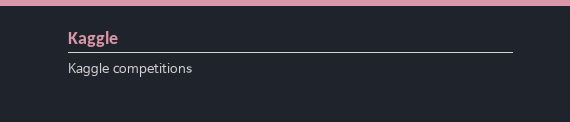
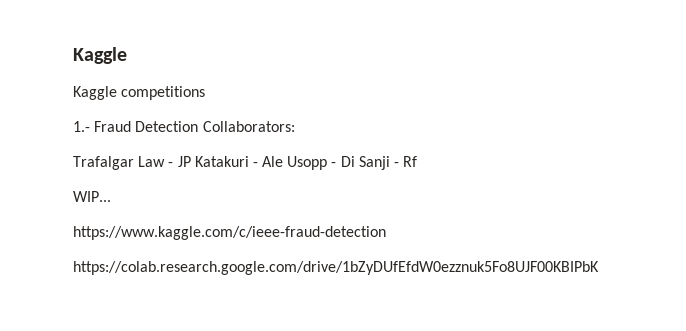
(192, 70) none -> [73,121,295,132] [73,156,418,170] [73,191,111,202] [73,226,386,240] [73,261,599,275] // 1.- Fraud Detection Collaborators: // Trafalgar Law - JP Katakuri - Ale Usopp - Di Sanji - Rf // WIP... // https://www.kaggle.com/c/ieee-fraud-detection // https://colab.research.google.com/drive/1bZyDUfEfdW0ezznuk5Fo8UJF00KBIPbK

